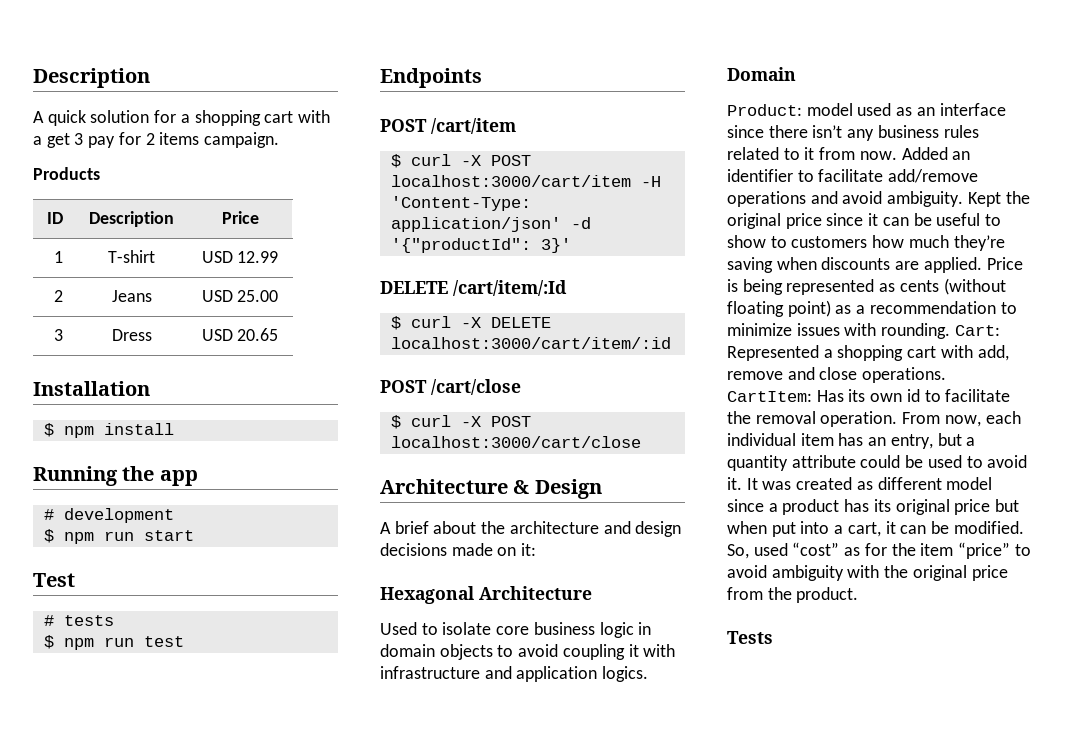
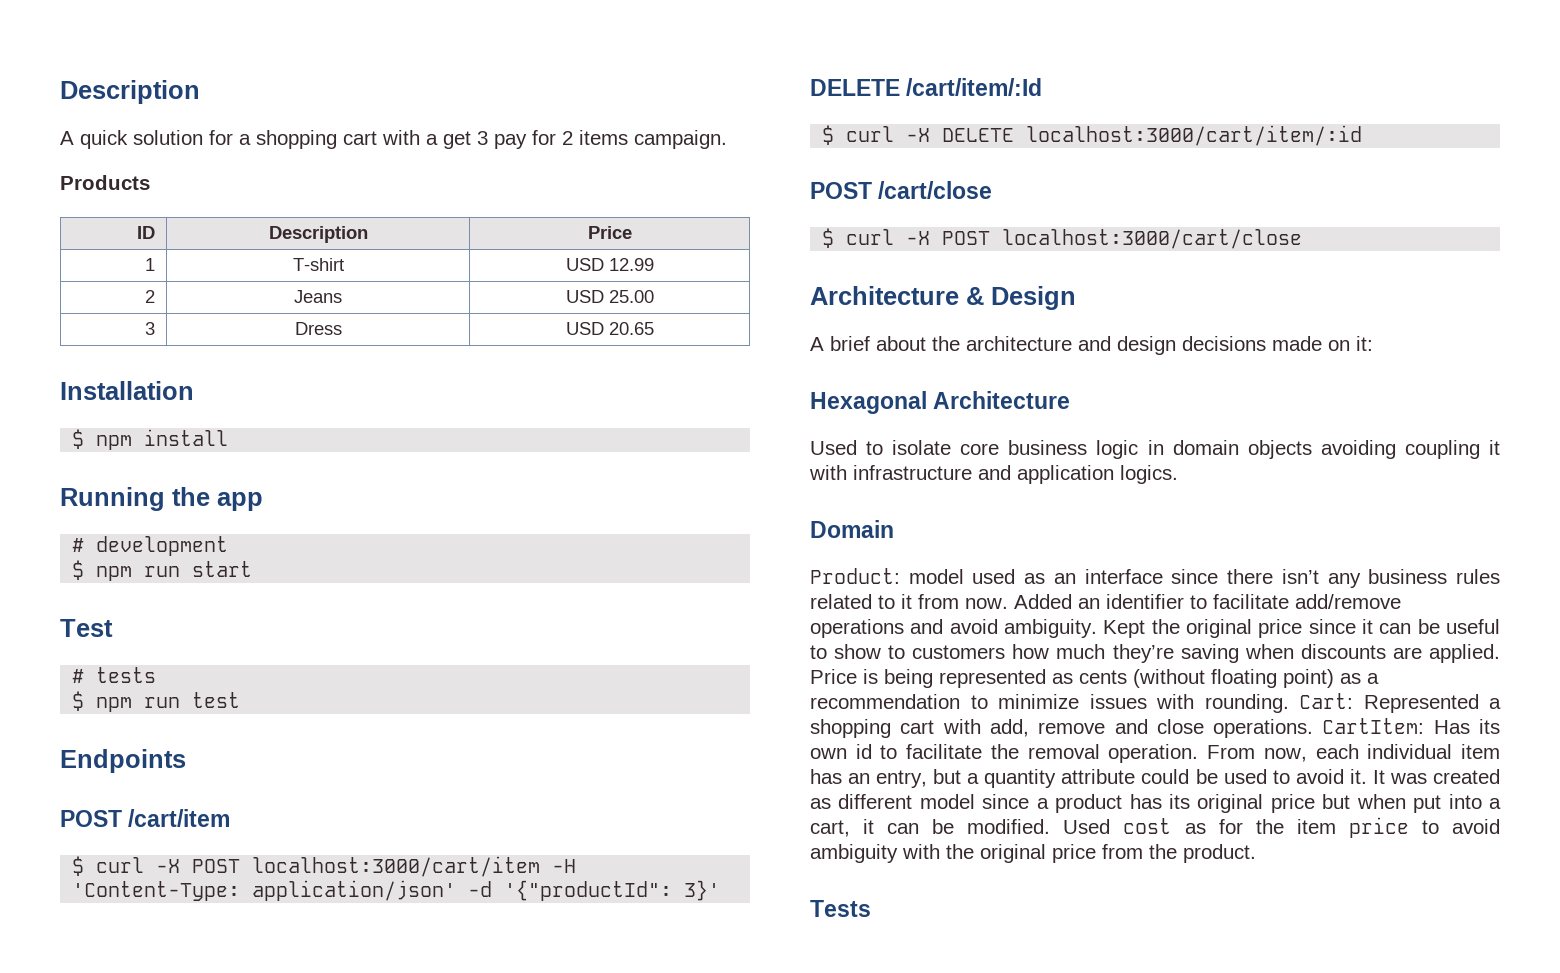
[497,644,559,657] to avoid -> [1320,440,1396,459] avoiding
[727,542,840,559] So, used “cost” -> [1063,818,1172,834] Used cost
[958,542,1011,559] “price” -> [1348,817,1409,838] price

